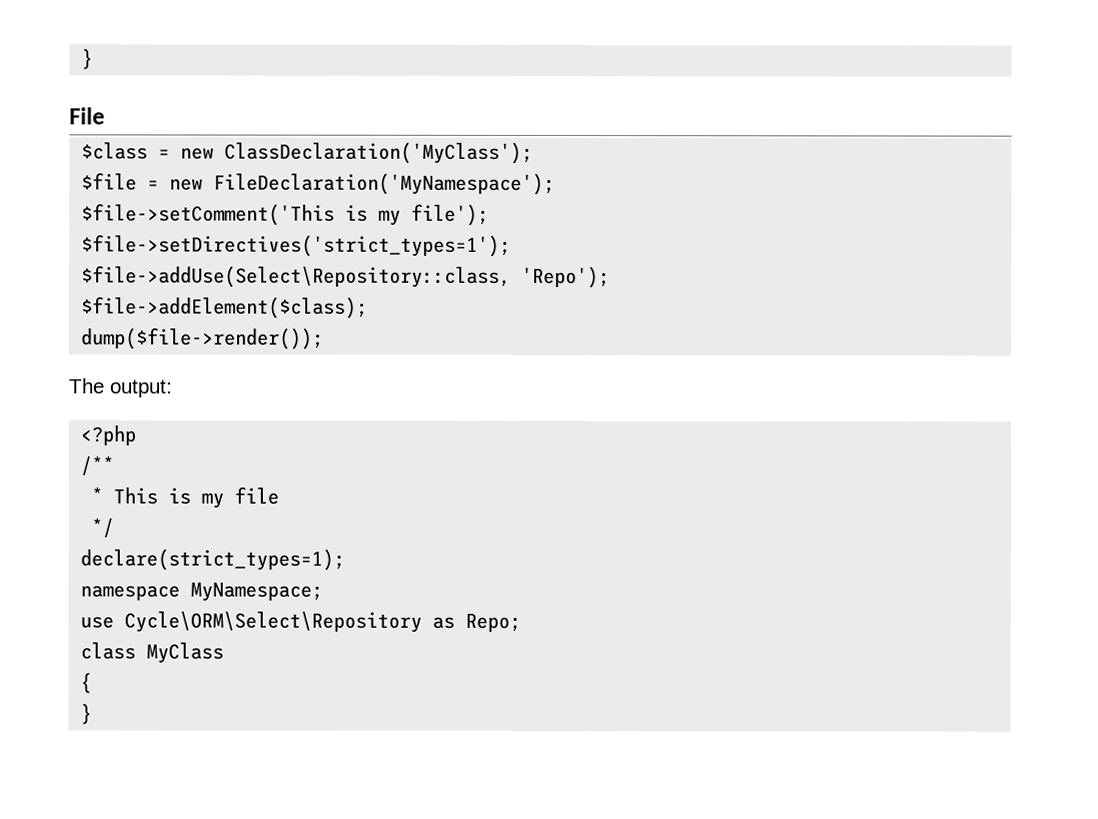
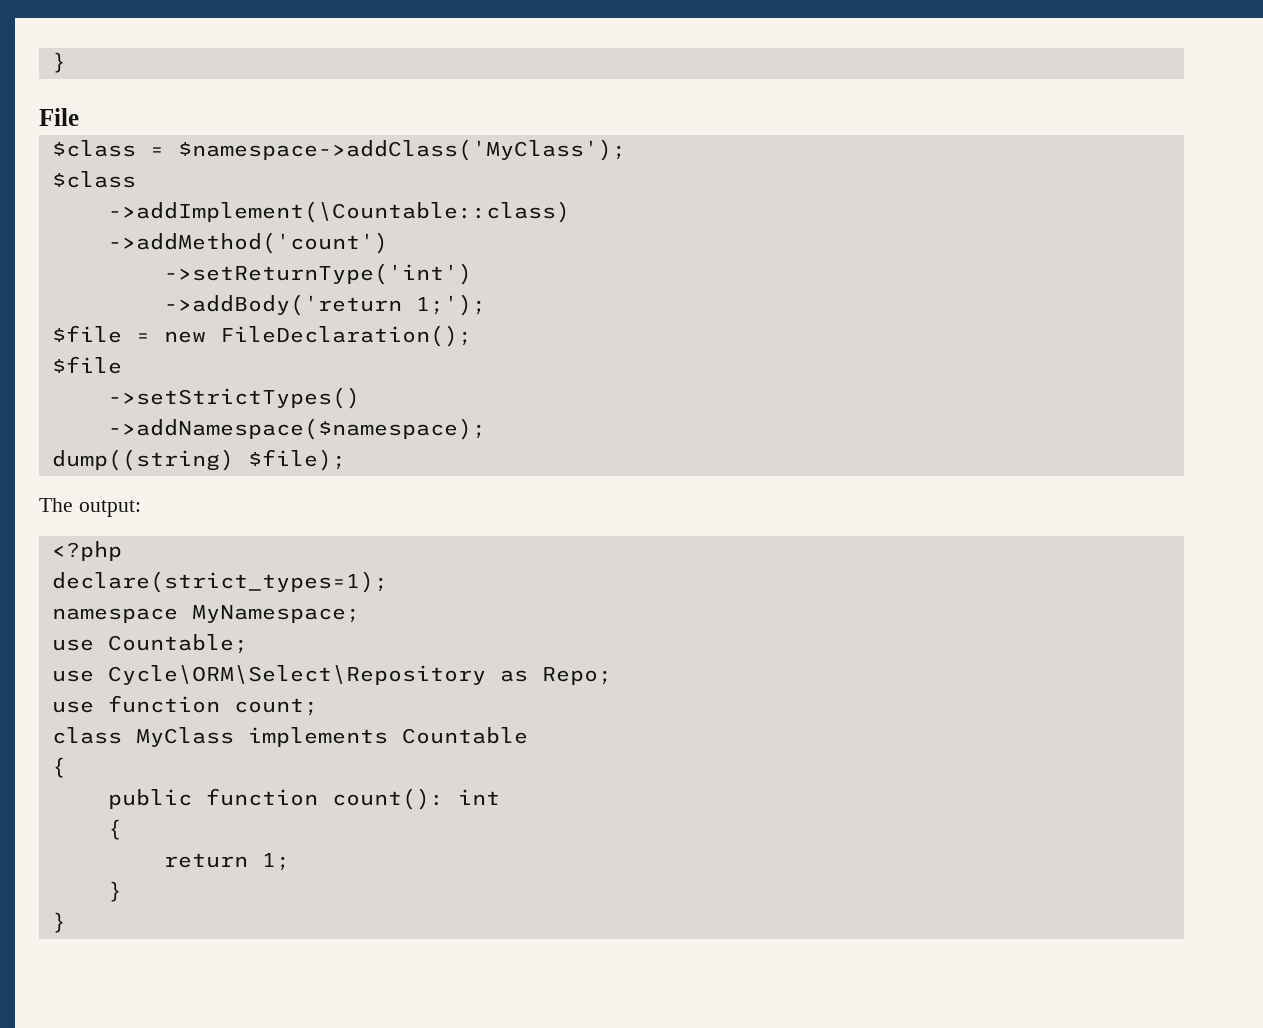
[180,141,534,164] [81,172,556,196] [81,203,490,226] [81,234,512,257] [81,265,611,289] [81,296,369,319] [81,327,325,350] [69,378,173,398] [80,425,137,446] [80,456,115,476] [91,486,280,509] [91,518,115,538] new ClassDeclaration('MyClass'); // $file = new FileDeclaration('MyNamespace'); // $file->setComment('This is my file'); // $file->setDirectives('strict_types=1'); // $file->addUse(Select\Repository::class, 'Repo'); // $file->addElement($class); // dump($file->render()); // The output: // <?php // /** // * This is my file // */ -> [177,139,626,161] [51,171,136,188] [107,201,570,223] [107,232,388,254] [163,263,472,285] [163,294,486,316] [51,325,472,347] [51,356,122,374] [107,387,360,409] [107,418,486,440] [51,449,346,471] [39,498,141,517] [51,541,122,561] $namespace->addClass('MyClass'); // $class // ->addImplement(\Countable::class) // ->addMethod('count') // ->setReturnType('int') // ->addBody('return 1;'); // $file = new FileDeclaration(); // $file // ->setStrictTypes() // ->addNamespace($namespace); // dump((string) $file); // The output: // <?php
(324, 592) none -> [51,634,248,654] // use Countable;
(522, 622) none -> [51,695,318,716] // use function count;
[80,672,93,694] [80,703,93,725] // { // } -> [247,727,528,747] [51,757,66,778] [107,788,500,810] [107,819,122,840] [163,853,290,871] [107,881,122,902] [51,912,66,933] implements Countable // { // public function count(): int // { // return 1; // } // }

